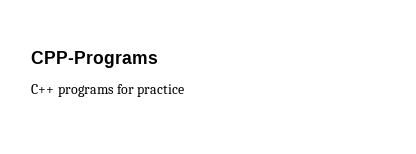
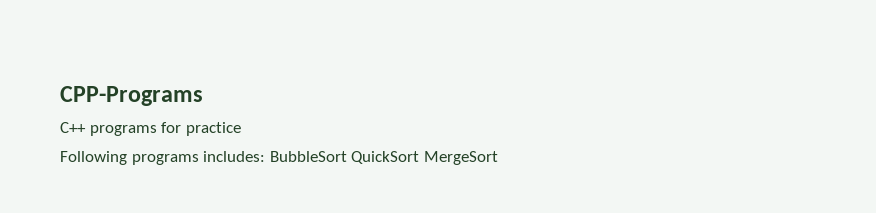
(185, 90) none -> [60,151,498,165] // Following programs includes: BubbleSort QuickSort MergeSort

